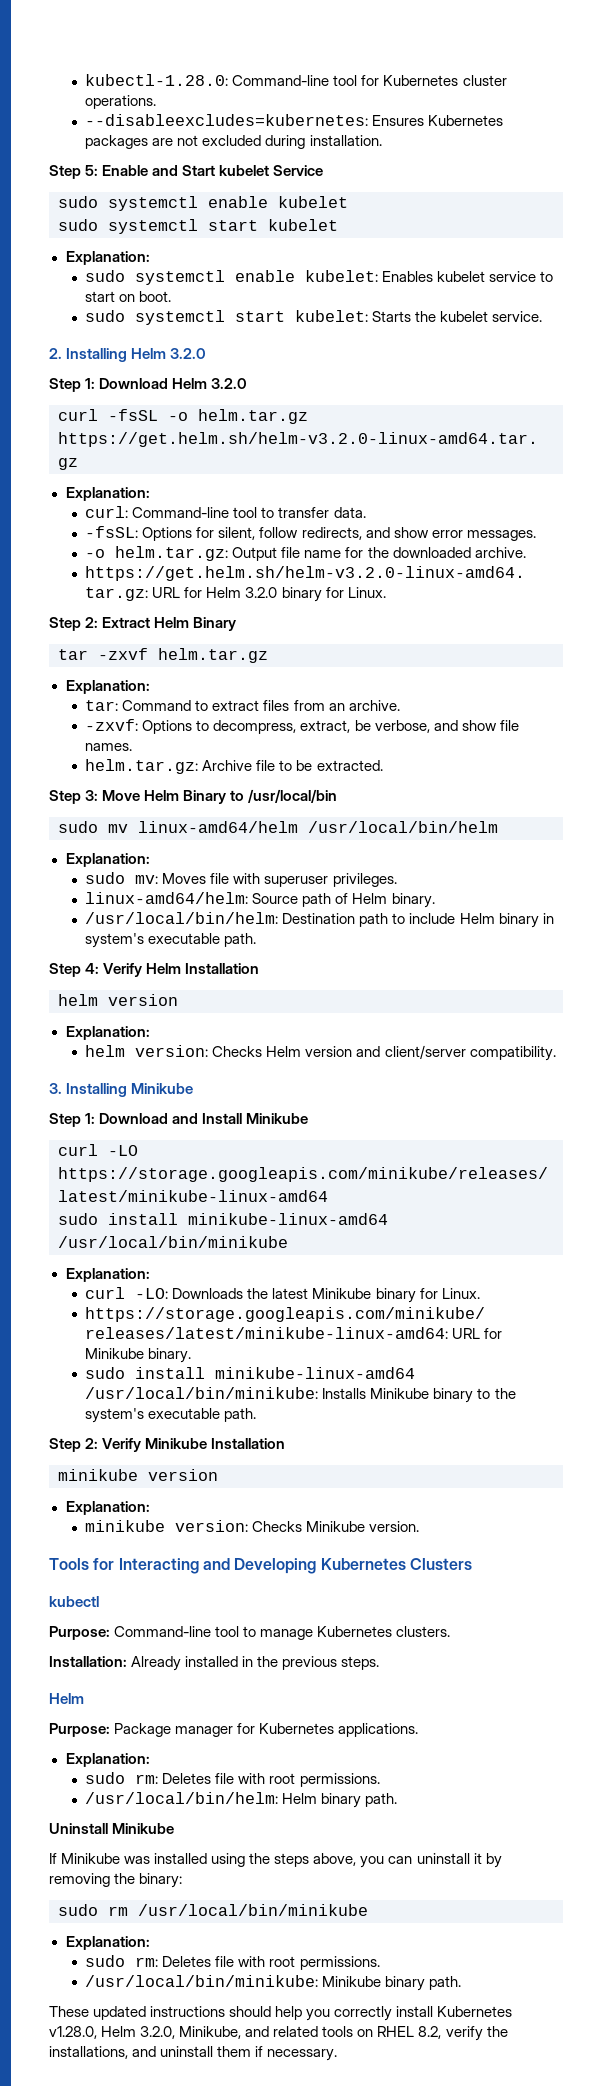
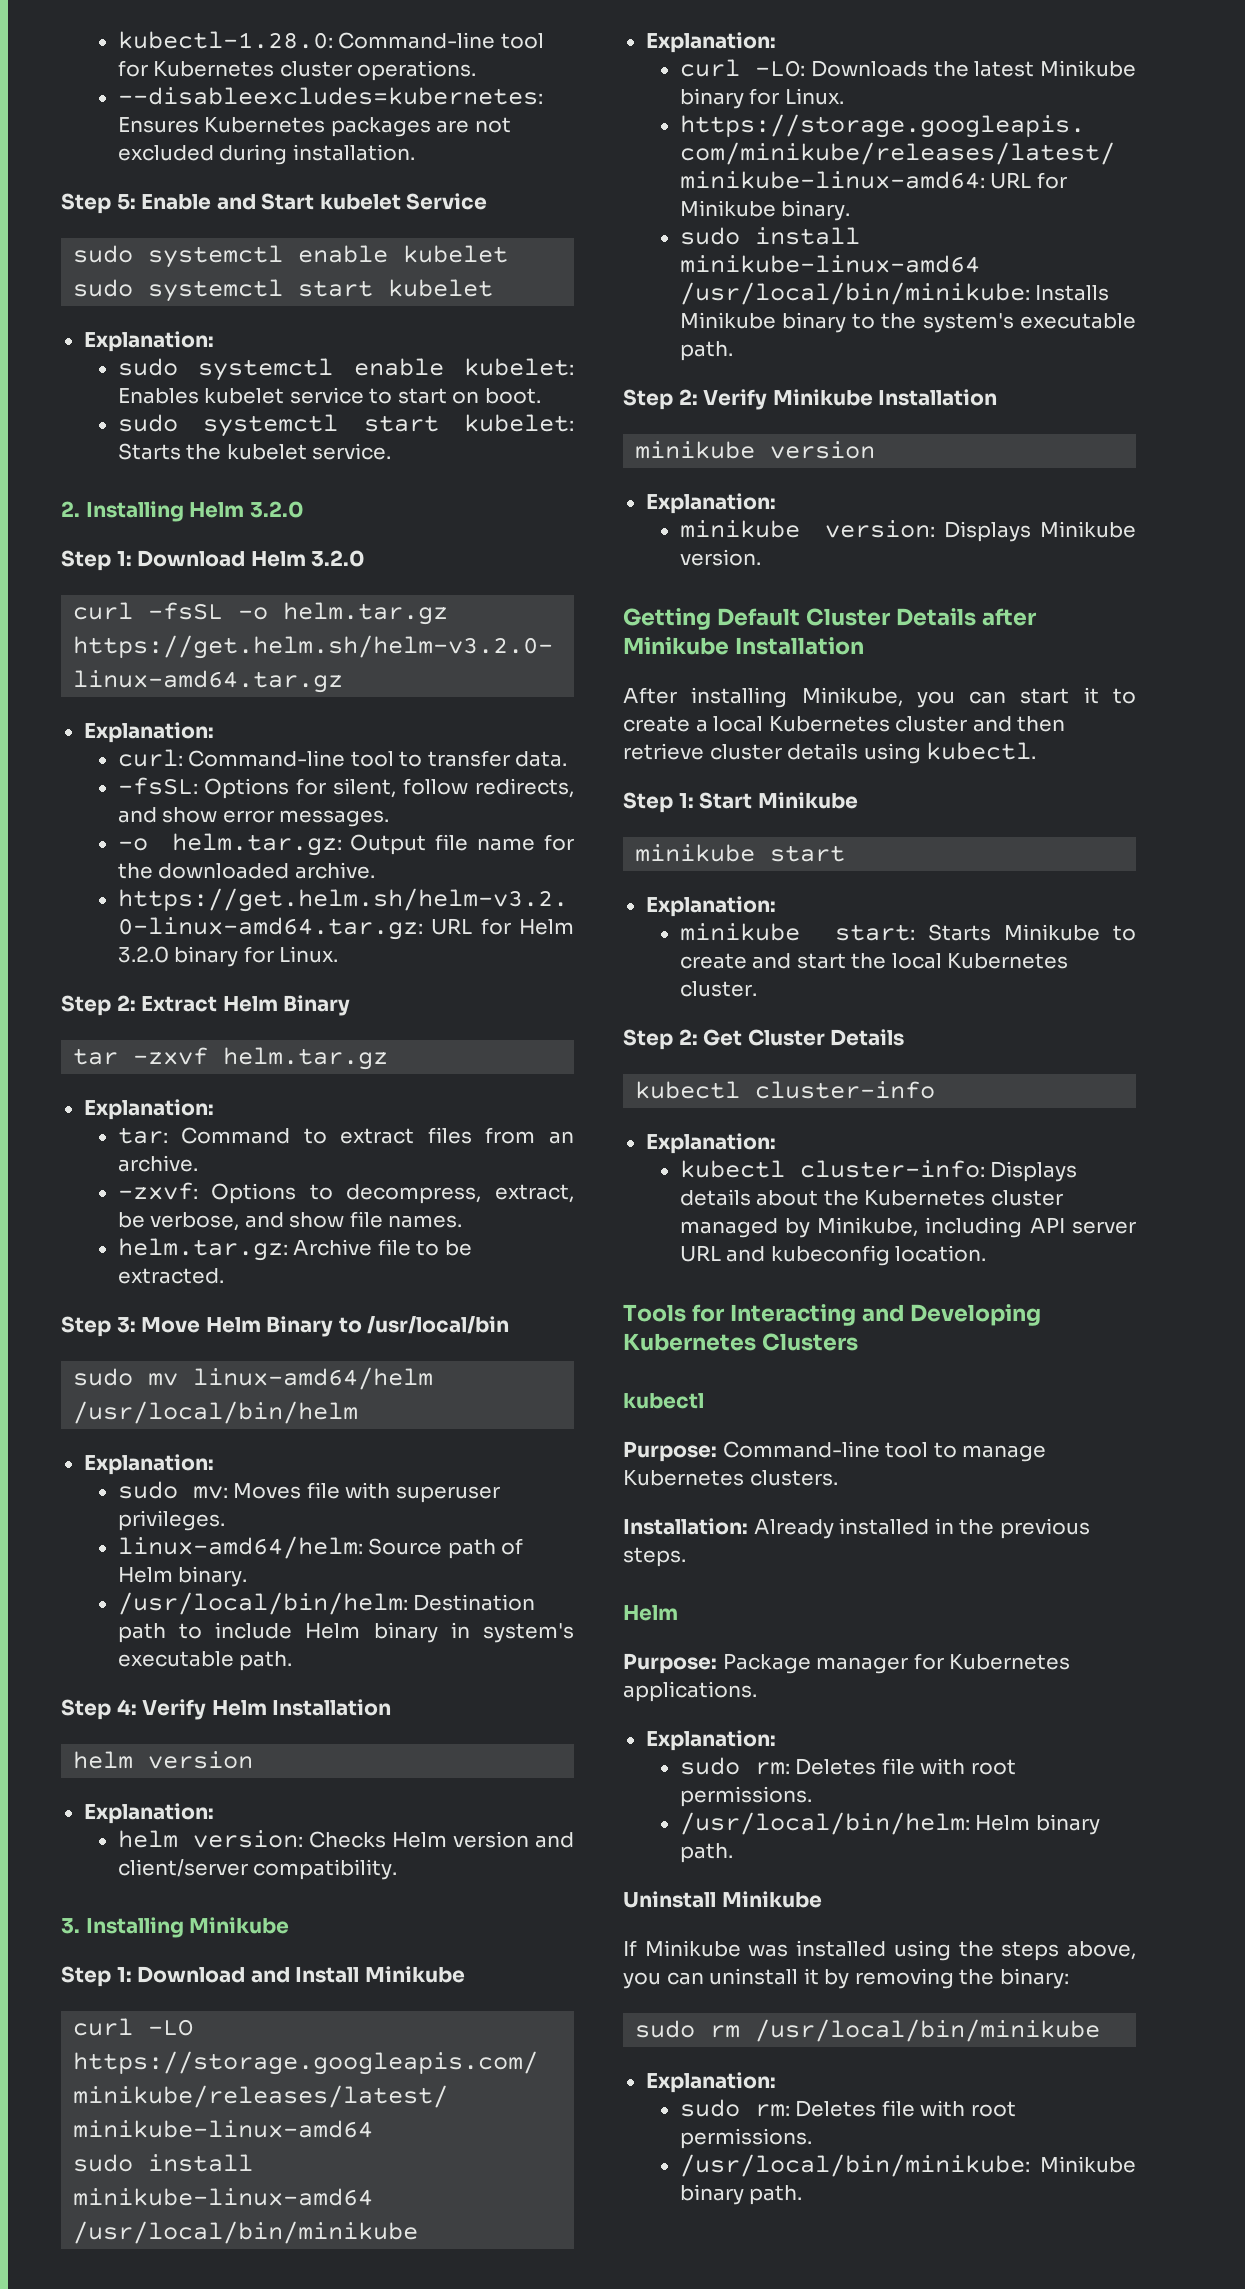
[252,1521,303,1532] Checks -> [943,521,1031,542] Displays
(420, 1526) none -> [623,608,1037,630] [623,637,864,655] [623,687,1136,708] [623,716,1066,732] [623,742,1037,764] [623,792,858,813] [635,844,846,862] [645,896,776,917] [679,923,1136,941] [679,953,1069,969] [679,981,757,997] [623,1029,905,1050] [635,1081,936,1099] [645,1133,776,1154] [679,1160,1078,1182] [679,1189,1063,1206] [679,1217,1136,1238] [679,1245,987,1266] // Getting Default Cluster Details after Minikube Installation // After installing Minikube, you can start it to create a local Kubernetes cluster and then retrieve cluster details using kubectl. // Step 1: Start Minikube // minikube start // Explanation: // minikube start: Starts Minikube to create and start the local Kubernetes cluster. // Step 2: Get Cluster Details // kubectl cluster-info // Explanation: // kubectl cluster-info: Displays details about the Kubernetes cluster managed by Minikube, including API server URL and kubeconfig location.
[49,2006,513,2021] [49,2026,508,2041] [49,2046,338,2061] // These updated instructions should help you correctly install Kubernetes v1.28.0, Helm 3.2.0, Minikube, and related tools on RHEL 8.2, verify the installations, and uninstall them if necessary. -> (803, 2195) none

